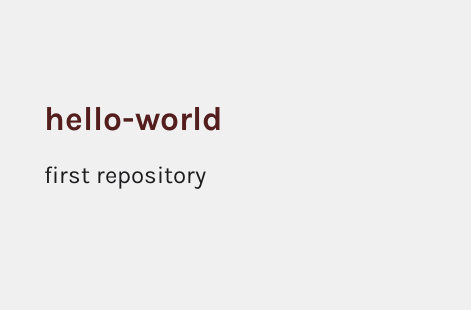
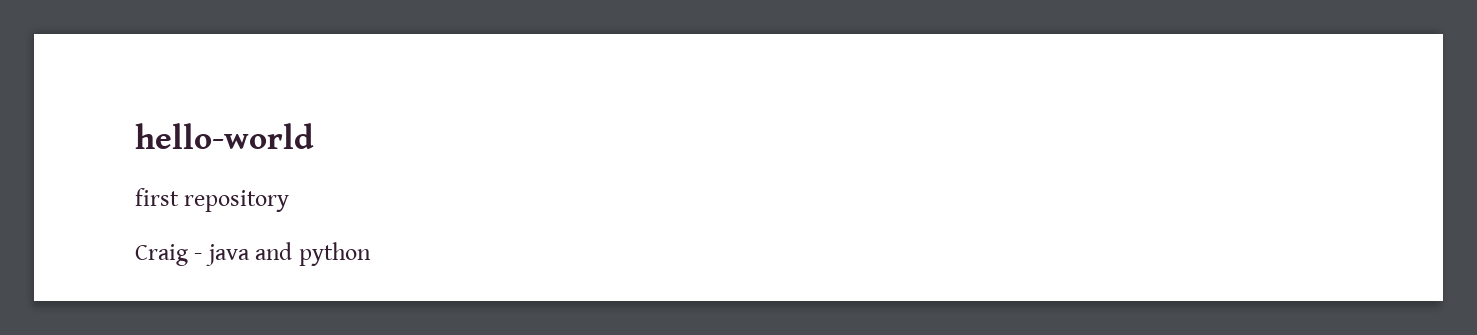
(207, 177) none -> [135,242,371,266] // Craig - java and python

